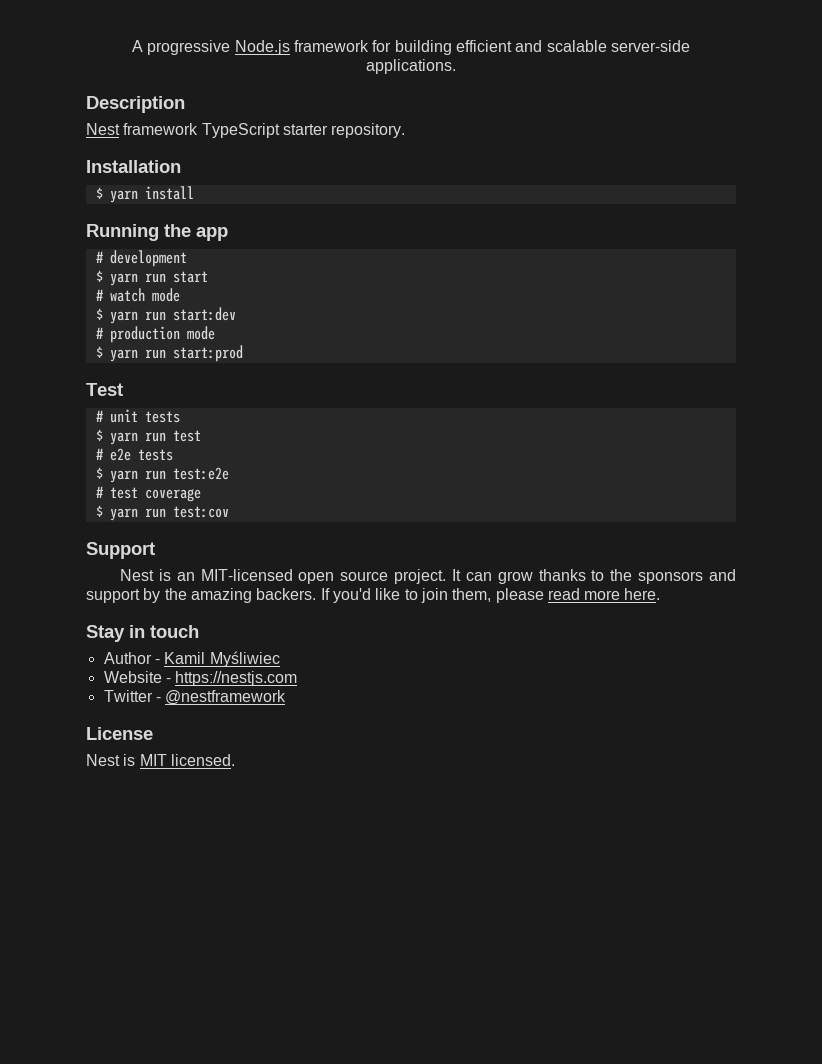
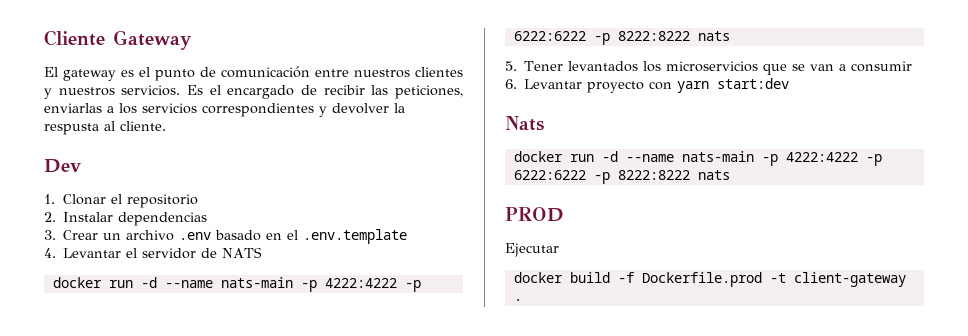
[132,40,690,55] [366,59,456,74] [86,96,185,113] [86,123,406,138] [86,160,181,173] [95,186,194,203] [86,224,228,241] [95,250,187,267] [95,270,208,286] [95,288,180,302] [95,307,236,324] [95,326,215,343] [95,345,243,362] [86,383,123,396] [95,409,180,423] [95,429,201,445] [95,448,173,461] [95,467,229,483] [95,486,201,502] [95,505,229,521] [86,542,155,559] [119,569,736,584] [86,588,661,603] [86,625,199,642] [103,651,280,667] [103,671,298,686] [103,690,287,705] [86,727,153,740] [86,754,235,766] A progressive Node.js framework for building efficient and scalable server-side applications. // Description // Nest framework TypeScript starter repository. // Installation // $ yarn install // Running the app // # development // $ yarn run start // # watch mode // $ yarn run start:dev // # production mode // $ yarn run start:prod // Test // # unit tests // $ yarn run test // # e2e tests // $ yarn run test:e2e // # test coverage // $ yarn run test:cov // Support // Nest is an MIT-licensed open source project. It can grow thanks to the sponsors and support by the amazing backers. If you'd like to join them, please read more here. // Stay in touch // Author - Kamil Myśliwiec // Website - https://nestjs.com // Twitter - @nestframework // License // Nest is MIT licensed. -> [44,30,192,50] [44,66,463,81] [44,85,464,99] [44,103,405,117] [44,121,166,135] [44,159,82,173] [44,194,198,208] [44,212,208,226] [44,229,408,244] [44,247,263,259] [52,277,421,292] [513,31,730,45] [505,61,913,75] [505,78,790,93] [505,116,544,131] [513,151,882,166] [513,170,730,184] [505,207,564,222] [505,243,559,257] [513,272,906,287] [513,299,522,301] Cliente Gateway // El gateway es el punto de comunicación entre nuestros clientes y nuestros servicios. Es el encargado de recibir las peticiones, enviarlas a los servicios correspondientes y devolver la respusta al cliente. // Dev // 1. Clonar el repositorio // 2. Instalar dependencias // 3. Crear un archivo .env basado en el .env.template // 4. Levantar el servidor de NATS // docker run -d --name nats-main -p 4222:4222 -p 6222:6222 -p 8222:8222 nats // 5. Tener levantados los microservicios que se van a consumir // 6. Levantar proyecto con yarn start:dev // Nats // docker run -d --name nats-main -p 4222:4222 -p 6222:6222 -p 8222:8222 nats // PROD // Ejecutar // docker build -f Dockerfile.prod -t client-gateway .

